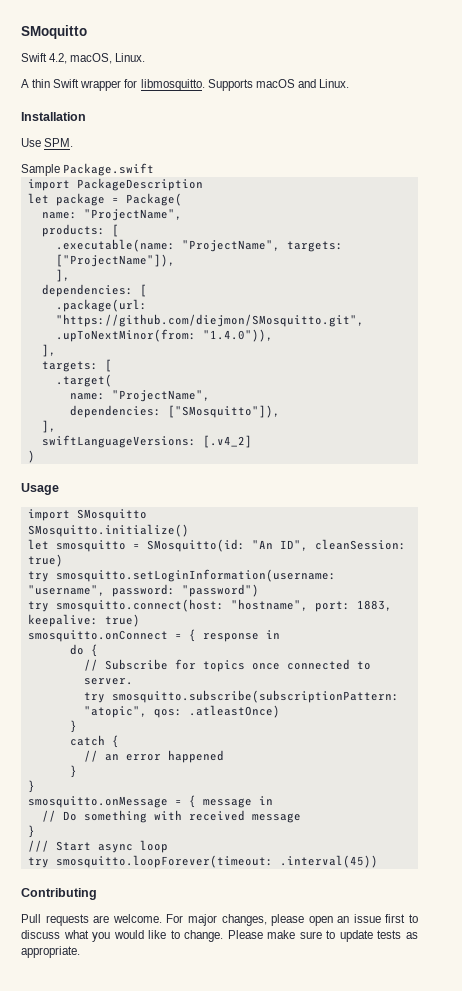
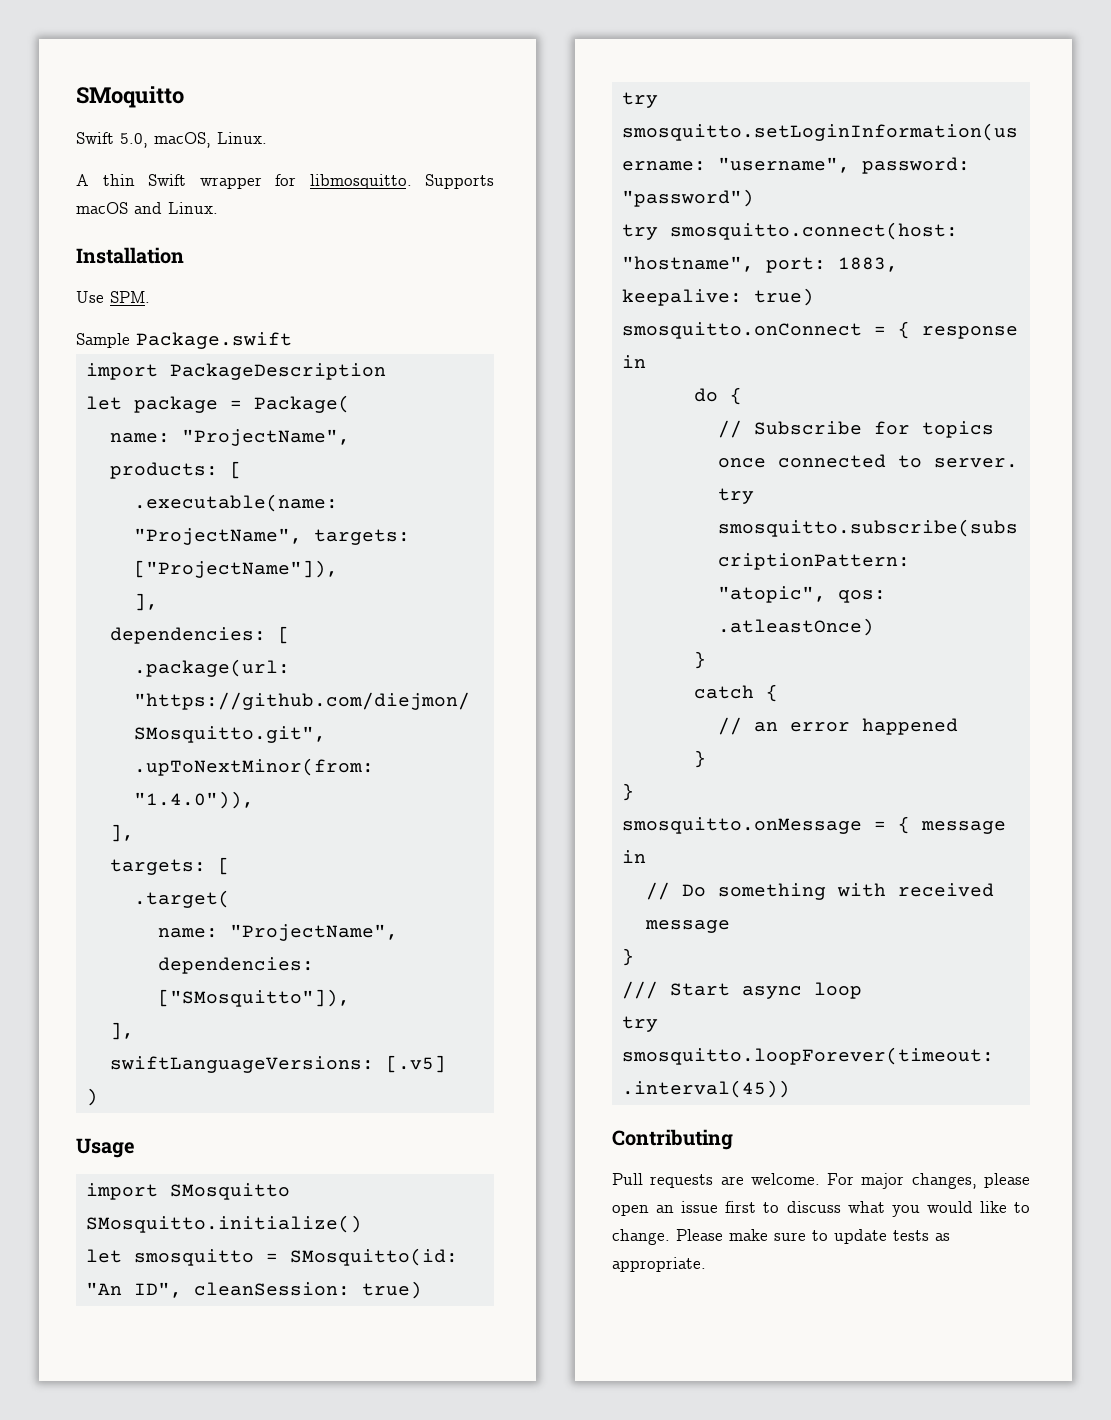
[49,53,68,64] 4.2, -> [120,133,148,148] 5.0,
[202,435,252,448] [.v4_2] -> [385,1055,446,1073] [.v5]

